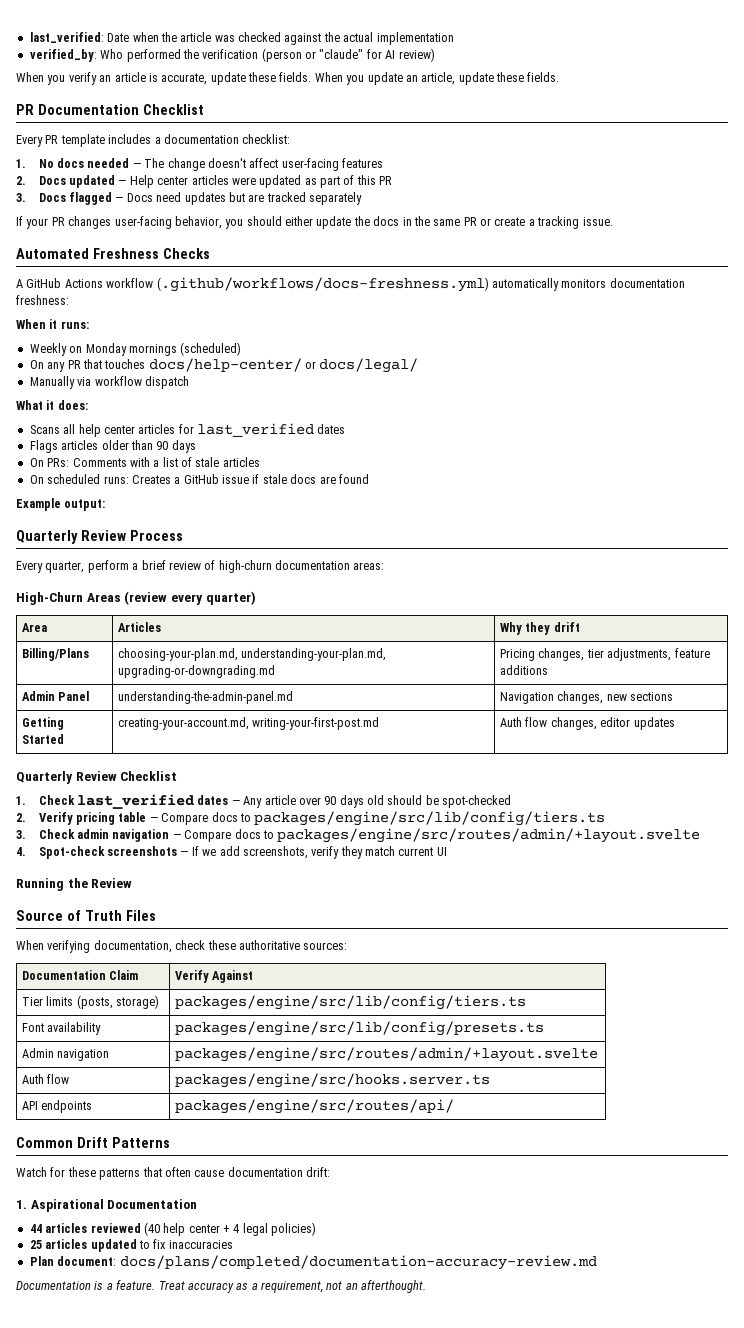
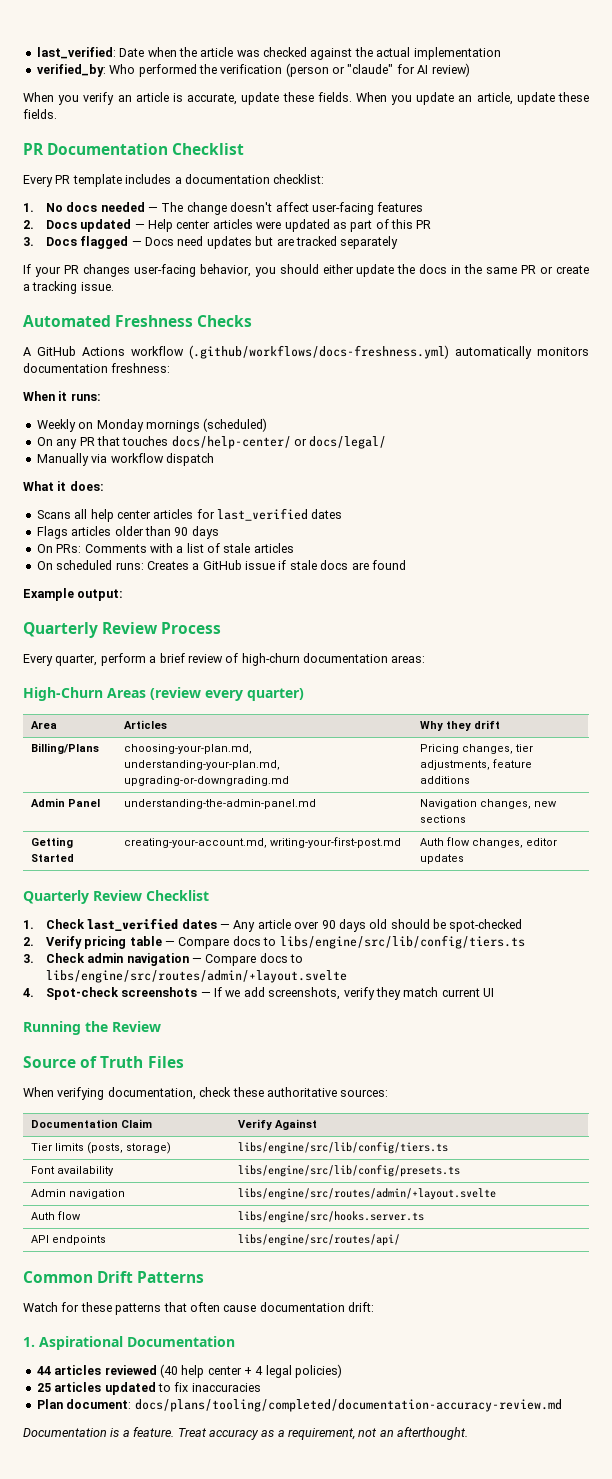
[254,811,606,826] packages/engine/src/lib/config/tiers.ts -> [279,935,525,949] libs/engine/src/lib/config/tiers.ts
[277,828,701,843] packages/engine/src/routes/admin/+layout.svelte -> [45,970,347,983] libs/engine/src/routes/admin/+layout.svelte
[175,995,527,1010] packages/engine/src/lib/config/tiers.ts -> [238,1142,449,1154] libs/engine/src/lib/config/tiers.ts
[175,1021,545,1036] packages/engine/src/lib/config/presets.ts -> [238,1165,461,1177] libs/engine/src/lib/config/presets.ts
[175,1047,599,1062] packages/engine/src/routes/admin/+layout.svelte -> [238,1188,497,1200] libs/engine/src/routes/admin/+layout.svelte
[175,1073,491,1088] packages/engine/src/hooks.server.ts -> [238,1211,425,1223] libs/engine/src/hooks.server.ts
[175,1099,455,1114] packages/engine/src/routes/api/ -> [238,1234,401,1246] libs/engine/src/routes/api/
[119,1255,597,1270] docs/plans/completed/documentation-accuracy-review.md -> [134,1399,562,1412] docs/plans/tooling/completed/documentation-accuracy-review.md

